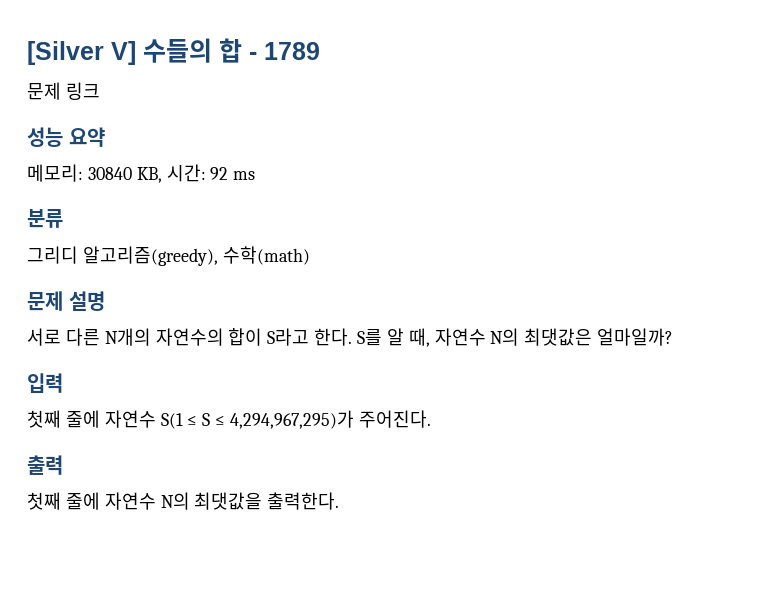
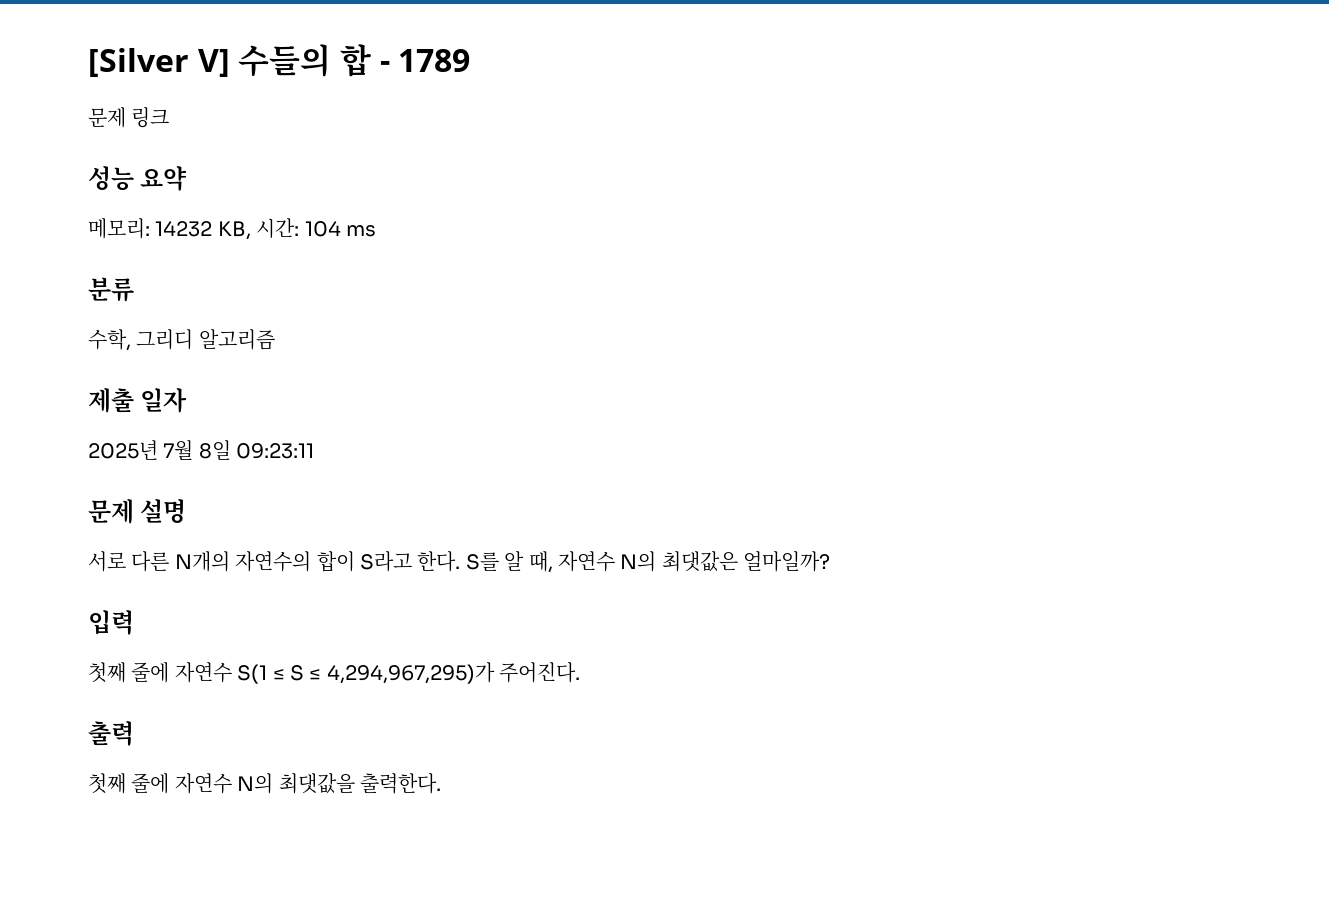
[87,167,132,180] 30840 -> [155,221,213,237] 14232
[210,167,229,180] 92 -> [304,221,341,237] 104
[27,246,310,266] 그리디 알고리즘(greedy), 수학(math) -> [88,329,275,351] [88,388,188,413] [88,439,315,460] 수학, 그리디 알고리즘 // 제출 일자 // 2025년 7월 8일 09:23:11

